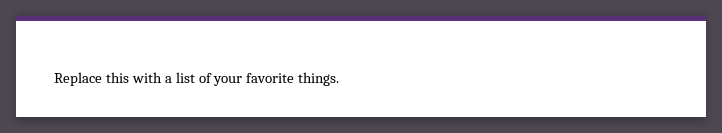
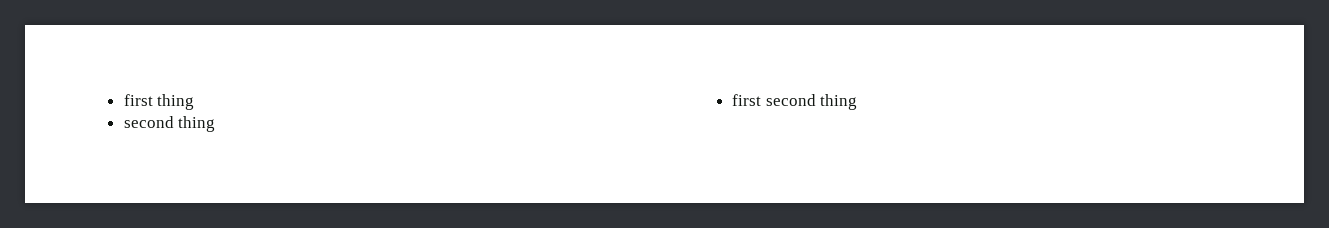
[54,72,340,86] Replace this with a list of your favorite things. -> [123,94,195,110] [123,116,216,132] [732,94,858,110] first thing // second thing // first second thing

